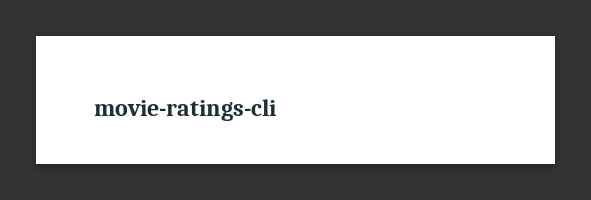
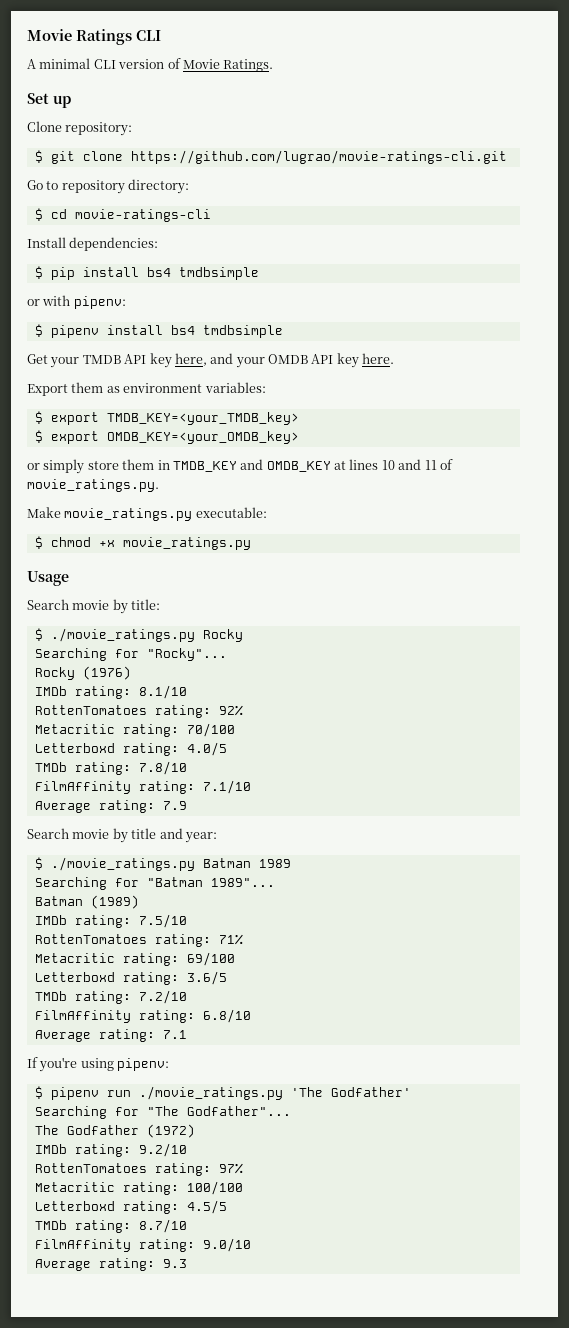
[94,99,277,121] movie-ratings-cli -> [27,29,161,45] [27,58,274,72] [27,93,71,108] [27,121,133,136] [34,150,507,164] [27,179,190,194] [34,208,211,222] [27,237,159,251] [34,266,259,280] [27,295,126,309] [34,324,283,338] [27,353,395,368] [27,382,266,396] [34,411,299,425] [34,430,299,444] [27,459,453,474] [27,479,159,492] [27,507,267,521] [34,536,251,550] [27,571,69,586] [27,599,161,614] [34,628,243,642] [34,648,227,661] [34,666,131,680] [34,685,187,699] [34,705,243,718] [34,723,235,737] [34,742,227,756] [34,761,187,775] [34,780,251,794] [34,800,187,813] [27,828,217,843] [34,857,291,871] [34,877,275,890] [34,895,139,909] [34,914,187,928] [34,934,243,947] [34,952,235,966] [34,971,227,985] [34,990,187,1004] [34,1009,251,1023] [34,1029,187,1042] [27,1057,170,1072] [34,1086,411,1100] [34,1106,291,1119] [34,1124,195,1138] [34,1143,187,1157] [34,1163,243,1176] [34,1181,243,1195] [34,1200,227,1214] [34,1219,187,1233] [34,1238,251,1252] [34,1258,187,1271] Movie Ratings CLI // A minimal CLI version of Movie Ratings. // Set up // Clone repository: // $ git clone https://github.com/lugrao/movie-ratings-cli.git // Go to repository directory: // $ cd movie-ratings-cli // Install dependencies: // $ pip install bs4 tmdbsimple // or with pipenv: // $ pipenv install bs4 tmdbsimple // Get your TMDB API key here, and your OMDB API key here. // Export them as environment variables: // $ export TMDB_KEY=<your_TMDB_key> // $ export OMDB_KEY=<your_OMDB_key> // or simply store them in TMDB_KEY and OMDB_KEY at lines 10 and 11 of movie_ratings.py. // Make movie_ratings.py executable: // $ chmod +x movie_ratings.py // Usage // Search movie by title: // $ ./movie_ratings.py Rocky // Searching for "Rocky"... // Rocky (1976) // IMDb rating: 8.1/10 // RottenTomatoes rating: 92% // Metacritic rating: 70/100 // Letterboxd rating: 4.0/5 // TMDb rating: 7.8/10 // FilmAffinity rating: 7.1/10 // Average rating: 7.9 // Search movie by title and year: // $ ./movie_ratings.py Batman 1989 // Searching for "Batman 1989"... // Batman (1989) // IMDb rating: 7.5/10 // RottenTomatoes rating: 71% // Metacritic rating: 69/100 // Letterboxd rating: 3.6/5 // TMDb rating: 7.2/10 // FilmAffinity rating: 6.8/10 // Average rating: 7.1 // If you're using pipenv: // $ pipenv run ./movie_ratings.py 'The Godfather' // Searching for "The Godfather"... // The Godfather (1972) // IMDb rating: 9.2/10 // RottenTomatoes rating: 97% // Metacritic rating: 100/100 // Letterboxd rating: 4.5/5 // TMDb rating: 8.7/10 // FilmAffinity rating: 9.0/10 // Average rating: 9.3

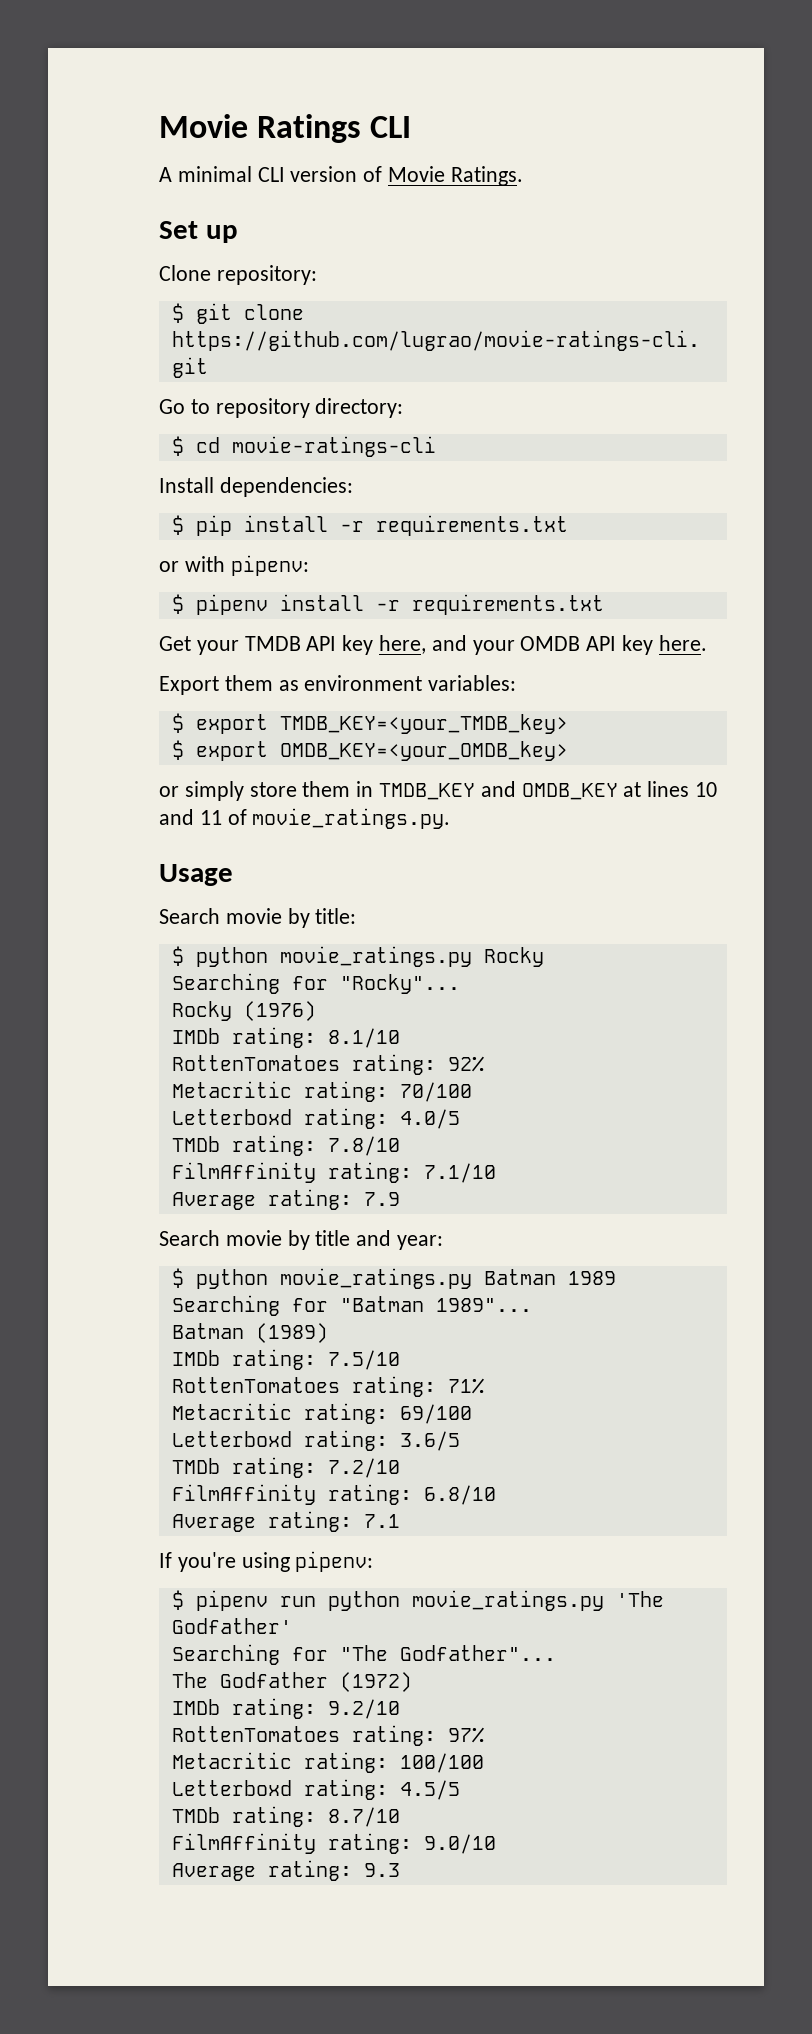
[146,267,259,280] bs4 tmdbsimple -> [339,515,568,536] -r requirements.txt
[170,325,283,338] bs4 tmdbsimple -> [375,594,604,615] -r requirements.txt
[27,507,267,521] [34,536,251,550] // Make movie_ratings.py executable: // $ chmod +x movie_ratings.py -> (451, 818) none
[50,628,195,642] ./movie_ratings.py -> [195,946,472,967] python movie_ratings.py
[50,857,195,871] ./movie_ratings.py -> [195,1268,472,1289] python movie_ratings.py
[138,1086,283,1100] ./movie_ratings.py -> [327,1590,604,1611] python movie_ratings.py

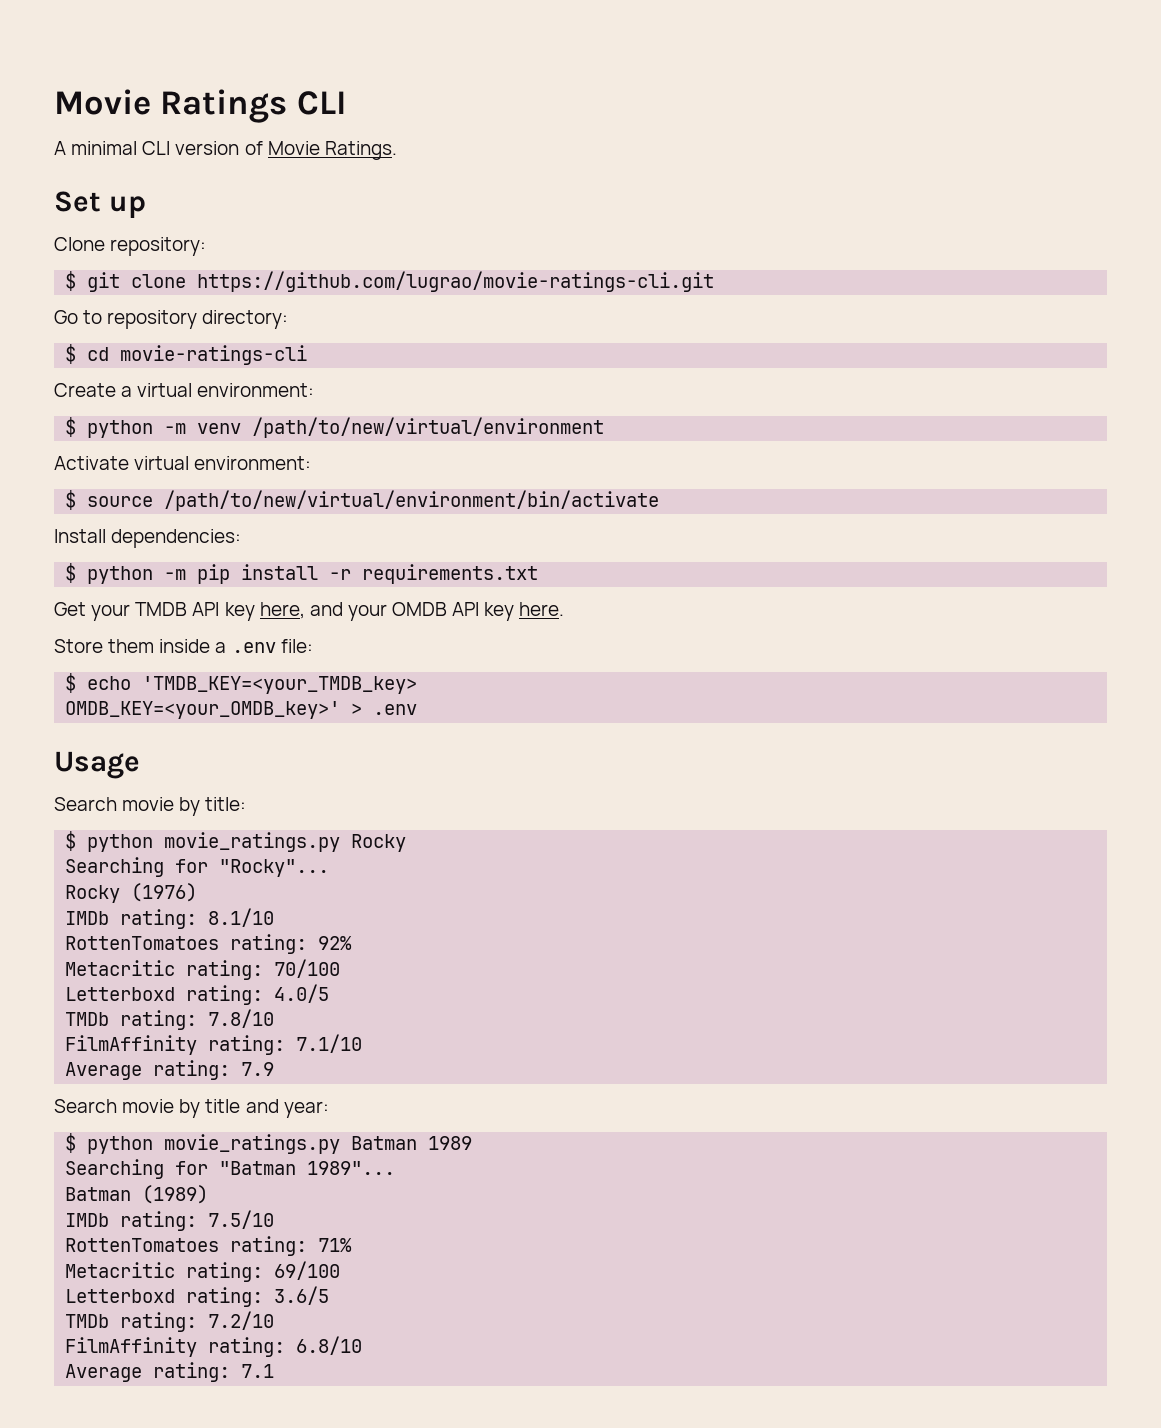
(436, 446) none -> [54,383,315,397] [65,417,605,438] [54,456,312,470] [65,490,660,511] // Create a virtual environment: // $ python -m venv /path/to/new/virtual/environment // Activate virtual environment: // $ source /path/to/new/virtual/environment/bin/activate
(184, 525) none -> [87,566,187,584] python -m
[159,555,309,576] [171,594,604,615] // or with pipenv: // $ pipenv install -r requirements.txt -> (539, 574) none
[159,675,517,695] [171,713,568,734] [171,740,568,761] [159,781,718,801] [159,808,451,829] Export them as environment variables: // $ export TMDB_KEY=<your_TMDB_key> // $ export OMDB_KEY=<your_OMDB_key> // or simply store them in TMDB_KEY and OMDB_KEY at lines 10 and 11 of movie_ratings.py. -> [54,639,313,653] [65,673,418,694] [65,701,418,719] Store them inside a .env file: // $ echo 'TMDB_KEY=<your_TMDB_key> // OMDB_KEY=<your_OMDB_key>' > .env
[159,1551,374,1572] [171,1590,664,1611] [171,1618,292,1634] [171,1644,556,1665] [171,1672,412,1692] [171,1698,400,1719] [171,1725,484,1746] [171,1752,484,1773] [171,1779,460,1800] [171,1806,400,1827] [171,1833,496,1854] [171,1860,400,1881] // If you're using pipenv: // $ pipenv run python movie_ratings.py 'The Godfather' // Searching for "The Godfather"... // The Godfather (1972) // IMDb rating: 9.2/10 // RottenTomatoes rating: 97% // Metacritic rating: 100/100 // Letterboxd rating: 4.5/5 // TMDb rating: 8.7/10 // FilmAffinity rating: 9.0/10 // Average rating: 9.3 -> (275, 1371) none

